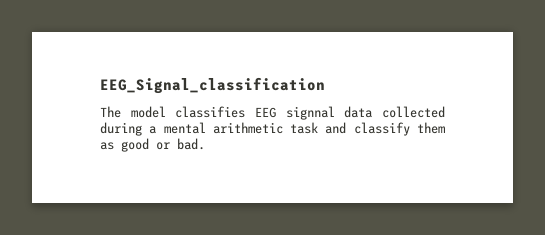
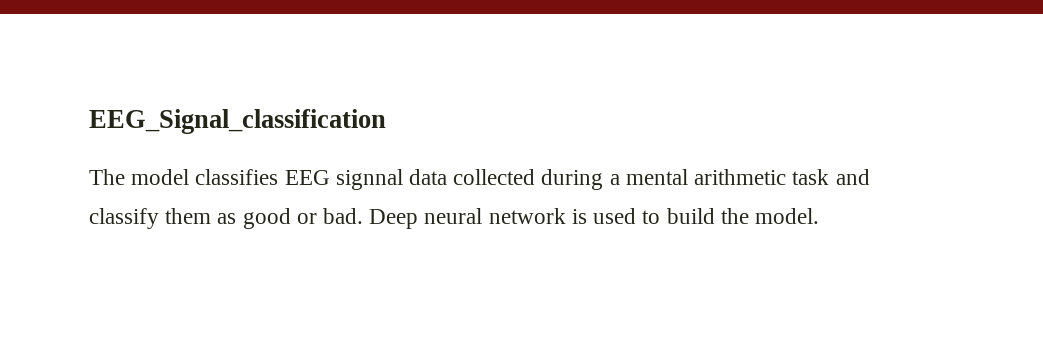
(205, 144) none -> [369,208,819,229] Deep neural network is used to build the model.

